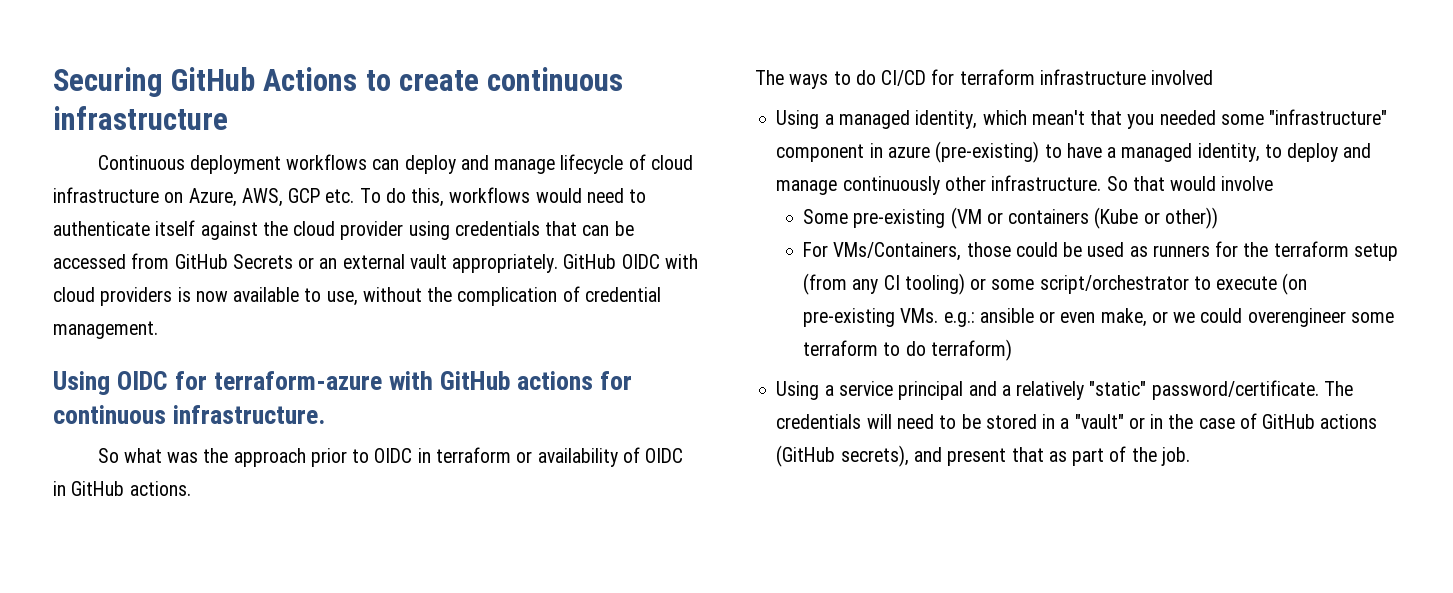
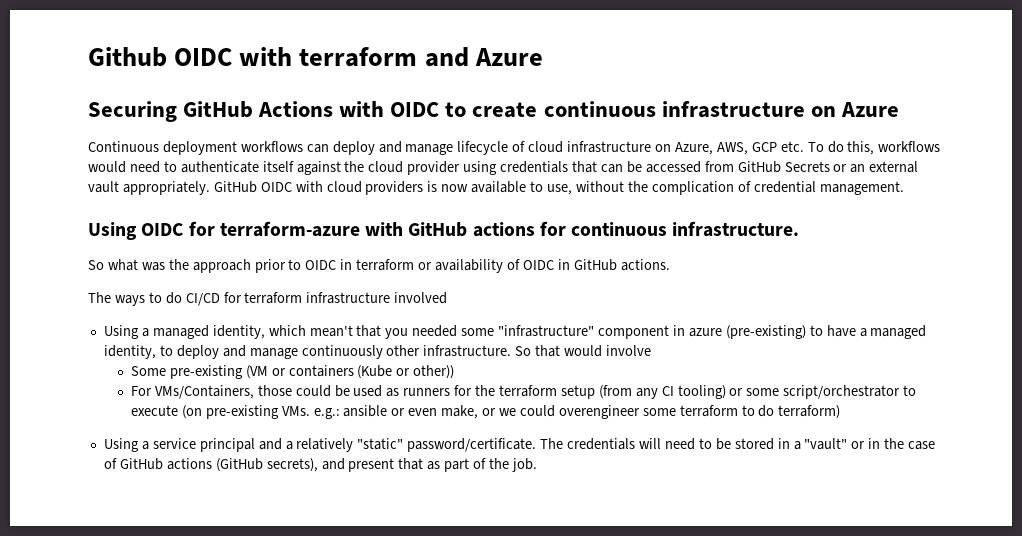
(53, 82) none -> [88,47,543,67] Github OIDC with terraform and Azure //
(358, 79) none -> [339,101,440,117] with OIDC
(228, 118) none -> [810,102,899,117] on Azure

